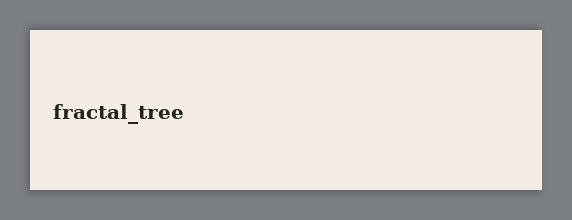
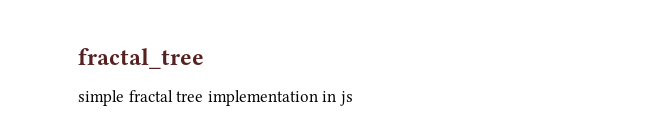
(184, 114) none -> [78,90,353,106] // simple fractal tree implementation in js

